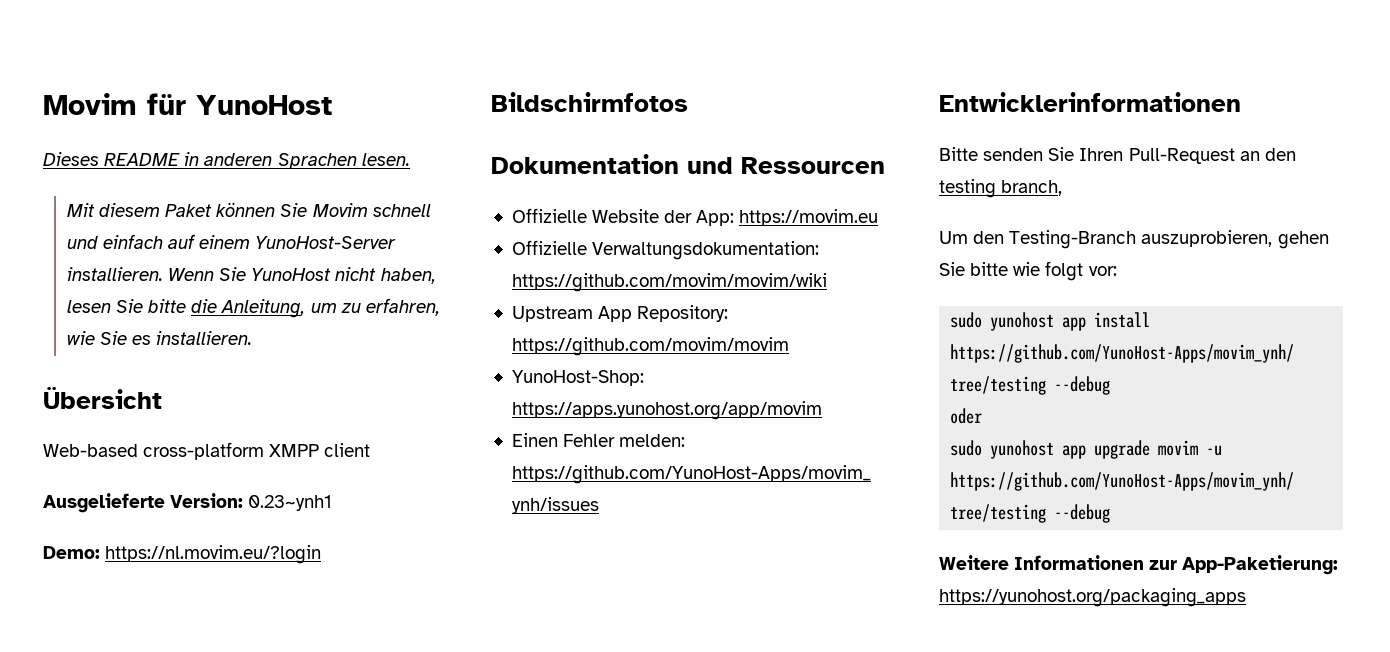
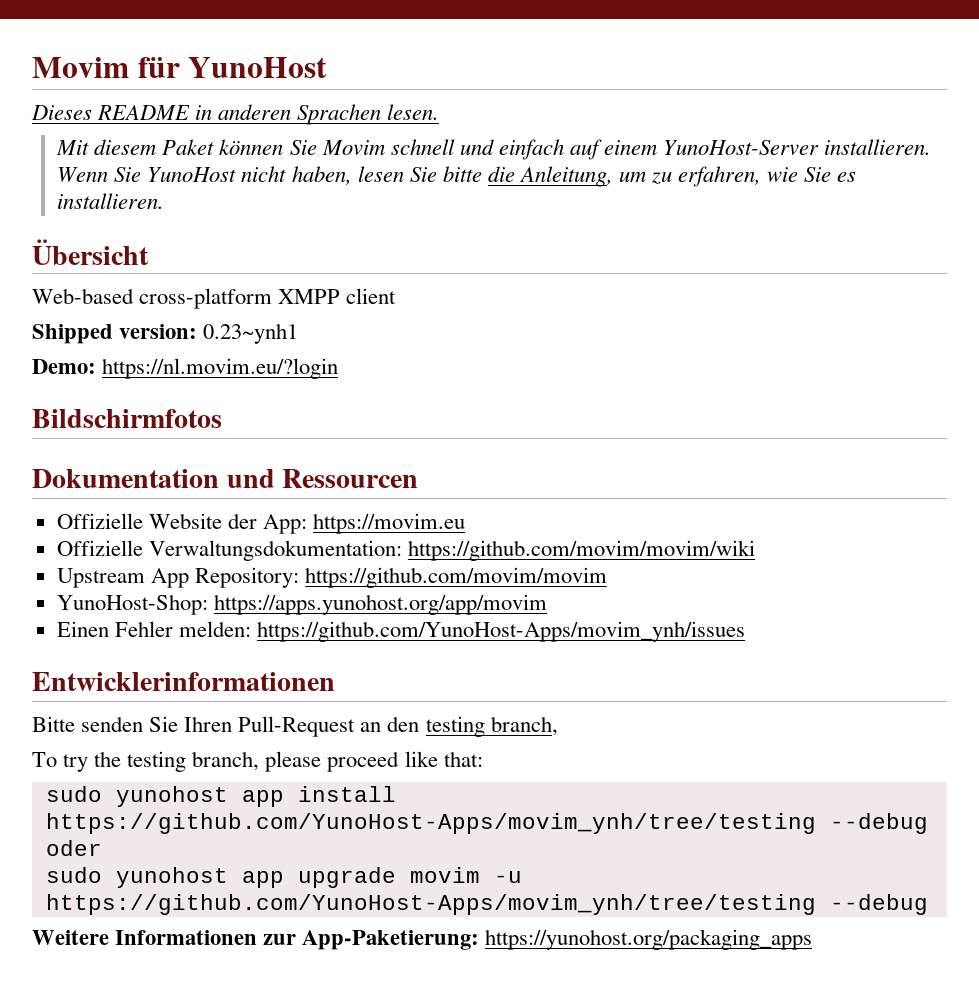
[43,493,244,513] Ausgelieferte Version: -> [32,324,198,344] Shipped version:
[939,230,1329,249] [939,261,1117,281] Um den Testing-Branch auszuprobieren, gehen Sie bitte wie folgt vor: -> [32,751,483,772] To try the testing branch, please proceed like that:

